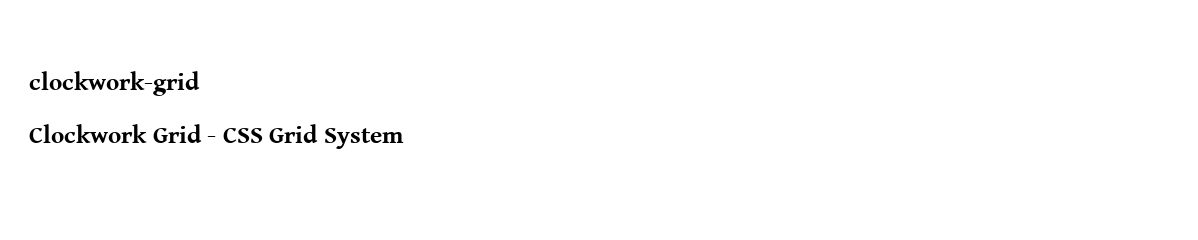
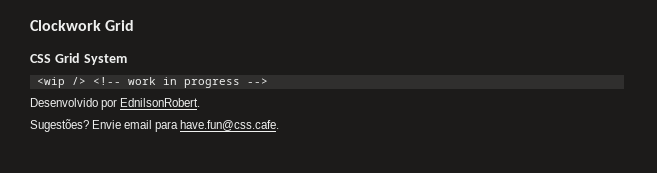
[29,71,200,96] clockwork-grid // -> (30, 25) none
[207,136,217,143] - -> (135, 25) //
(405, 138) none -> [36,77,268,88] [30,98,201,110] [30,119,280,132] // <wip /> <!-- work in progress --> // Desenvolvido por EdnilsonRobert. // Sugestões? Envie email para have.fun@css.cafe.

